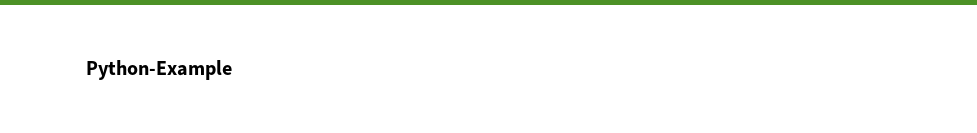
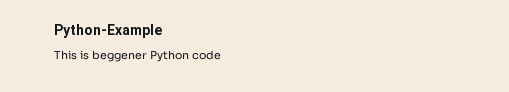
(232, 70) none -> [54,50,221,62] // This is beggener Python code

